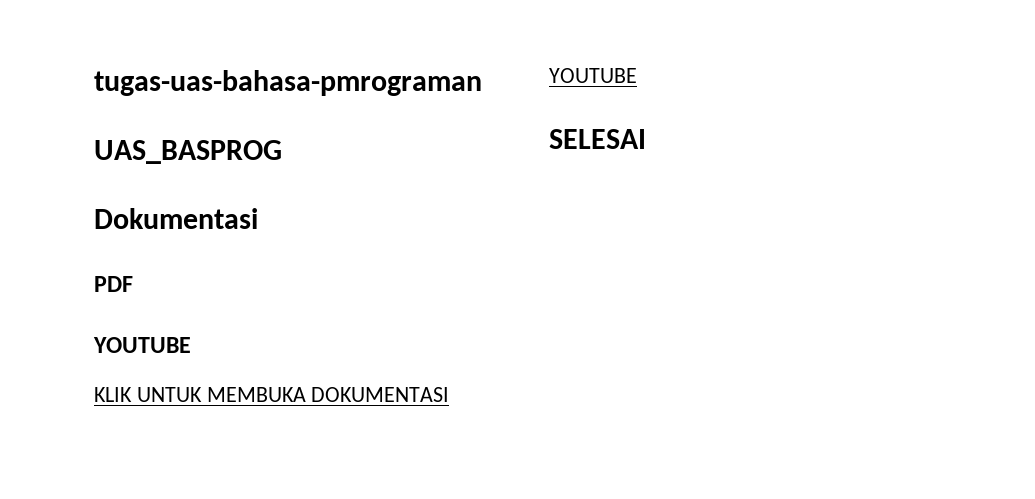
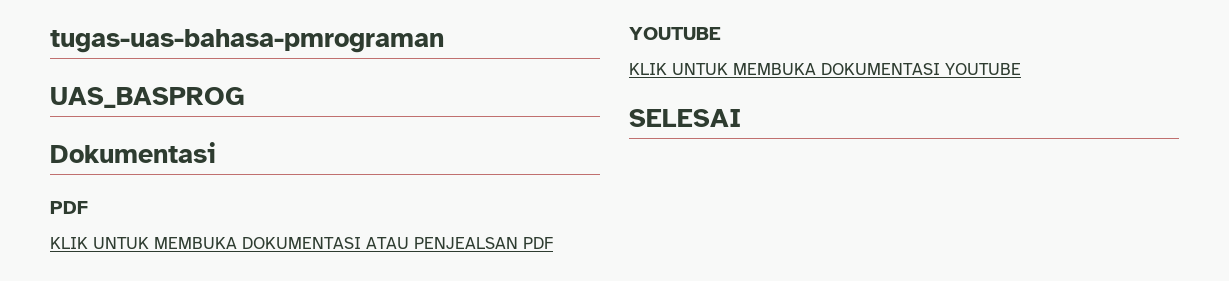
(133, 284) none -> [50,237,553,249] // KLIK UNTUK MEMBUKA DOKUMENTASI ATAU PENJEALSAN PDF

